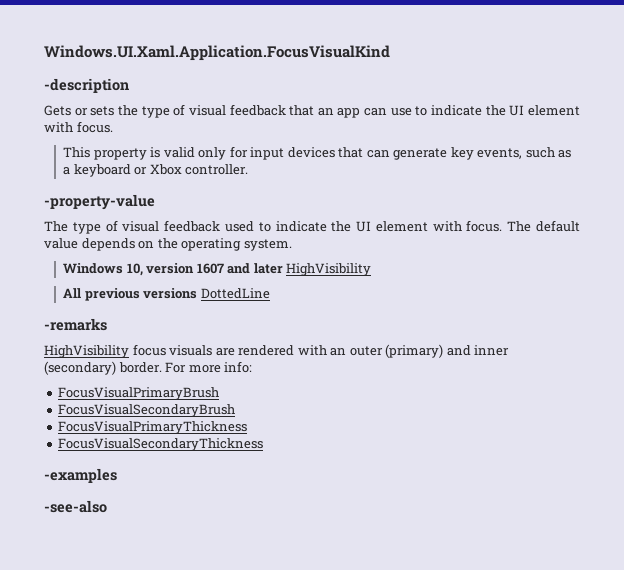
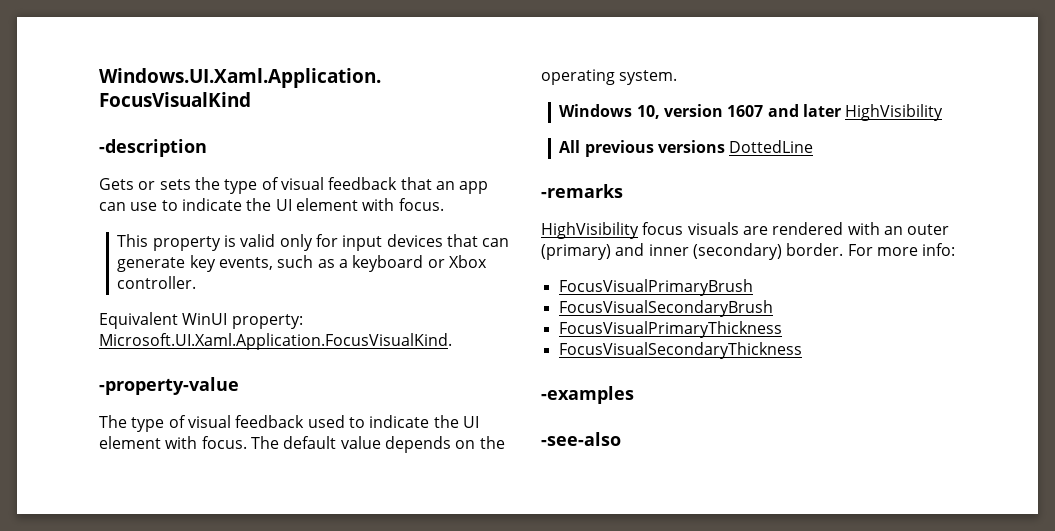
(249, 169) none -> [99,312,303,329] [99,333,452,350] // Equivalent WinUI property: Microsoft.UI.Xaml.Application.FocusVisualKind.

